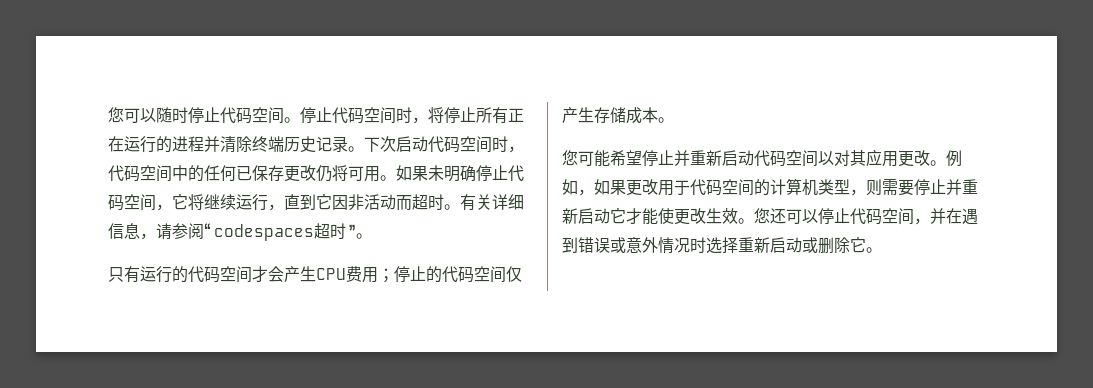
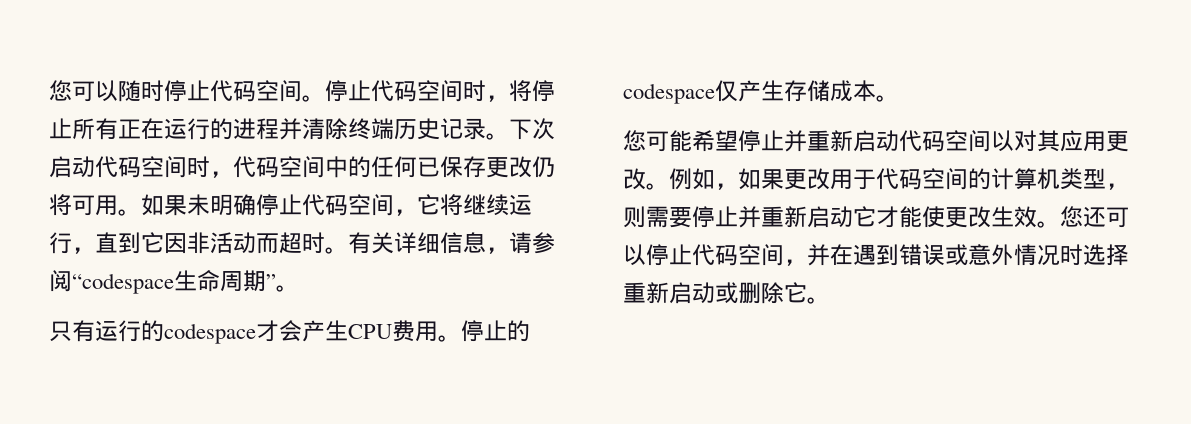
[204,223,346,241] “codespaces超时 -> [72,270,266,294] “codespace生命周期
[188,266,252,283] 代码空间 -> [164,323,256,344] codespace
[378,266,506,283] ；停止的代码空间 -> [438,320,530,342] [623,83,715,104] 。停止的codespace

